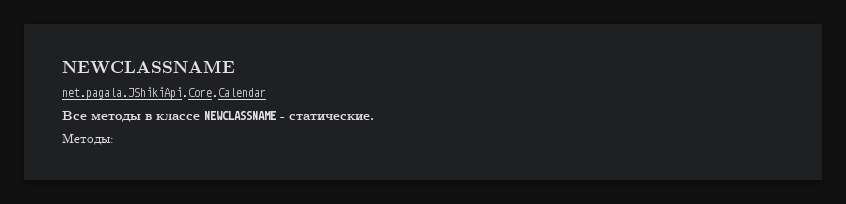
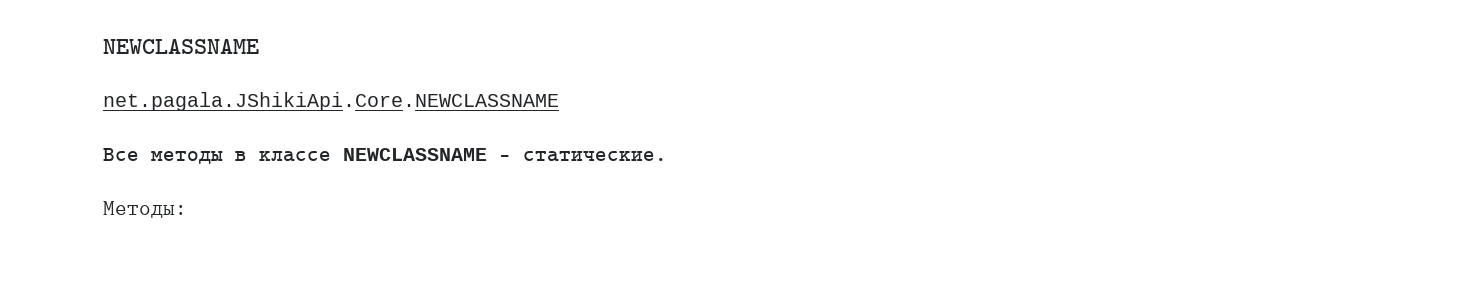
[62,87,266,100] net.pagala.JShikiApi.Сore.Calendar -> [103,92,559,111] net.pagala.JShikiApi.Сore.NEWCLASSNAME

